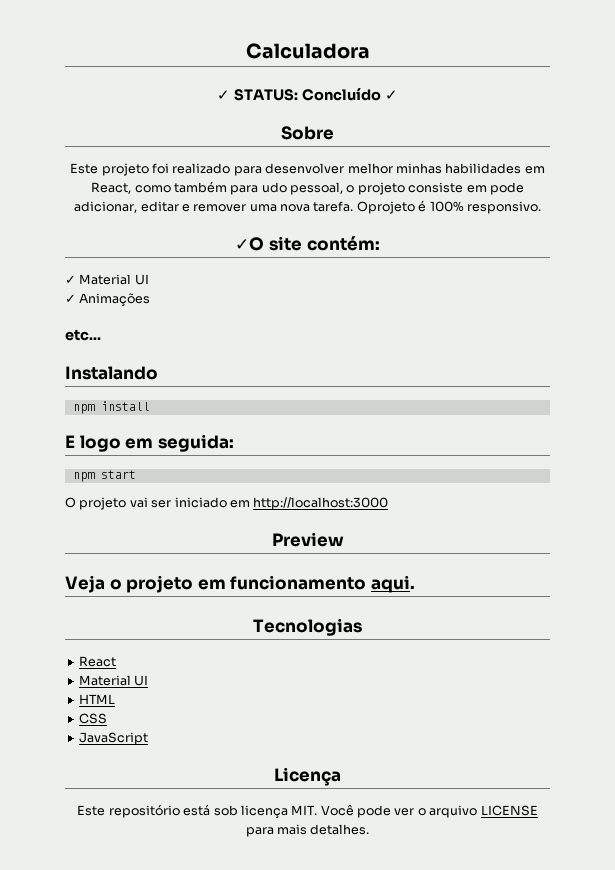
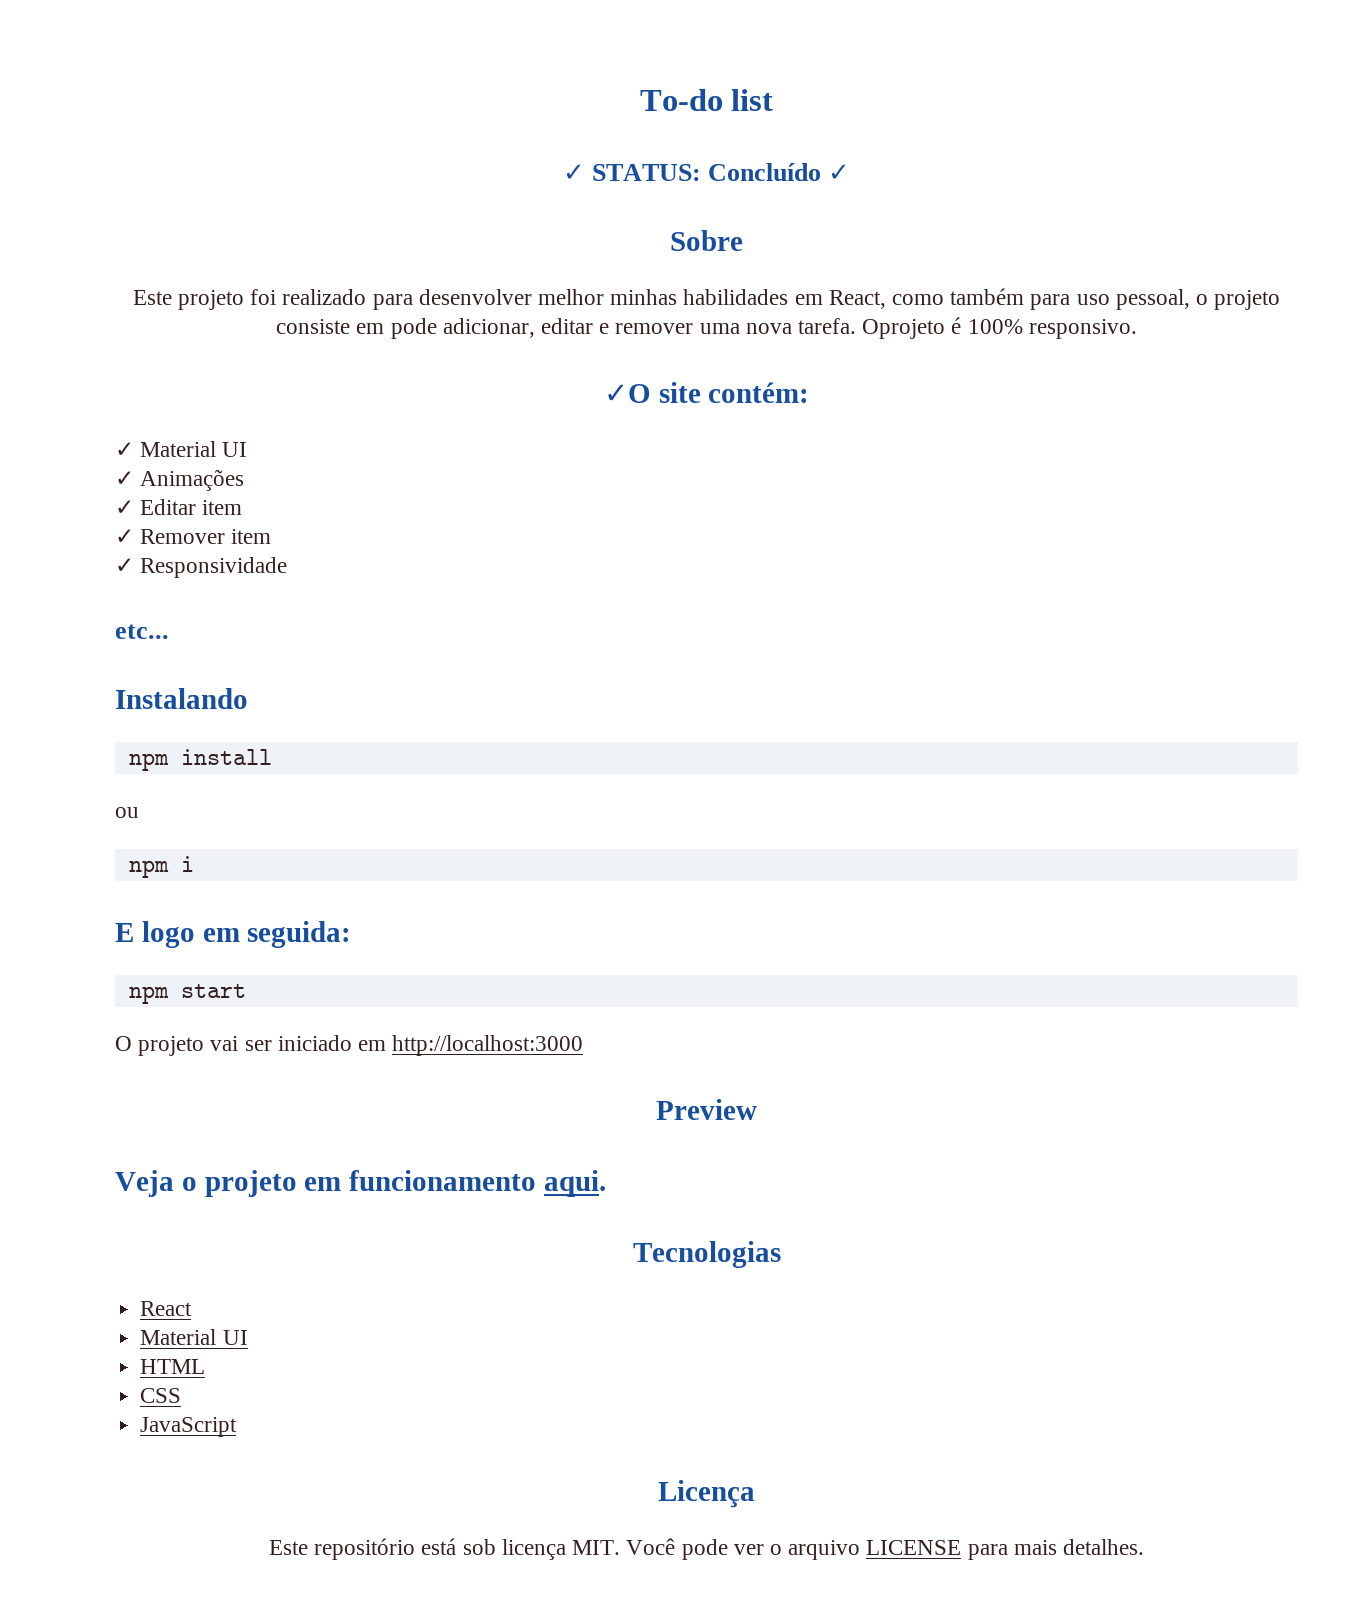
[245,43,370,59] Calculadora -> [639,89,774,111] To-do list
[261,182,287,193] udo -> [1076,294,1110,305] uso
(151, 300) none -> [115,499,243,515] [115,529,272,544] [115,557,288,578] // ✓ Editar item // ✓ Remover item // ✓ Responsividade
(150, 406) none -> [115,807,139,818] [128,856,194,878] // ou // npm i

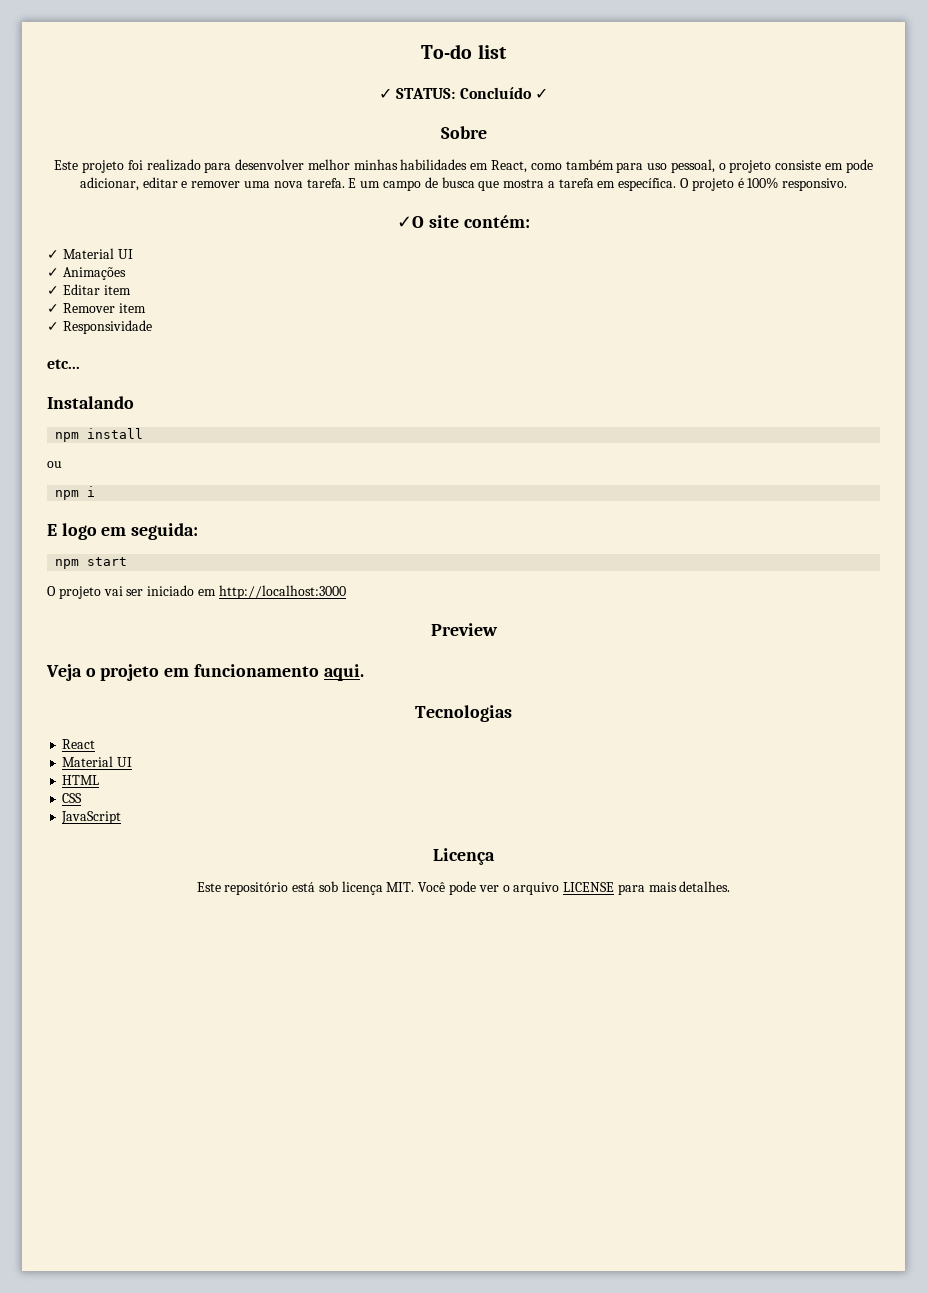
[862,319,946,339] Oprojeto -> [348,177,734,191] E um campo de busca que mostra a tarefa em específica. O projeto

